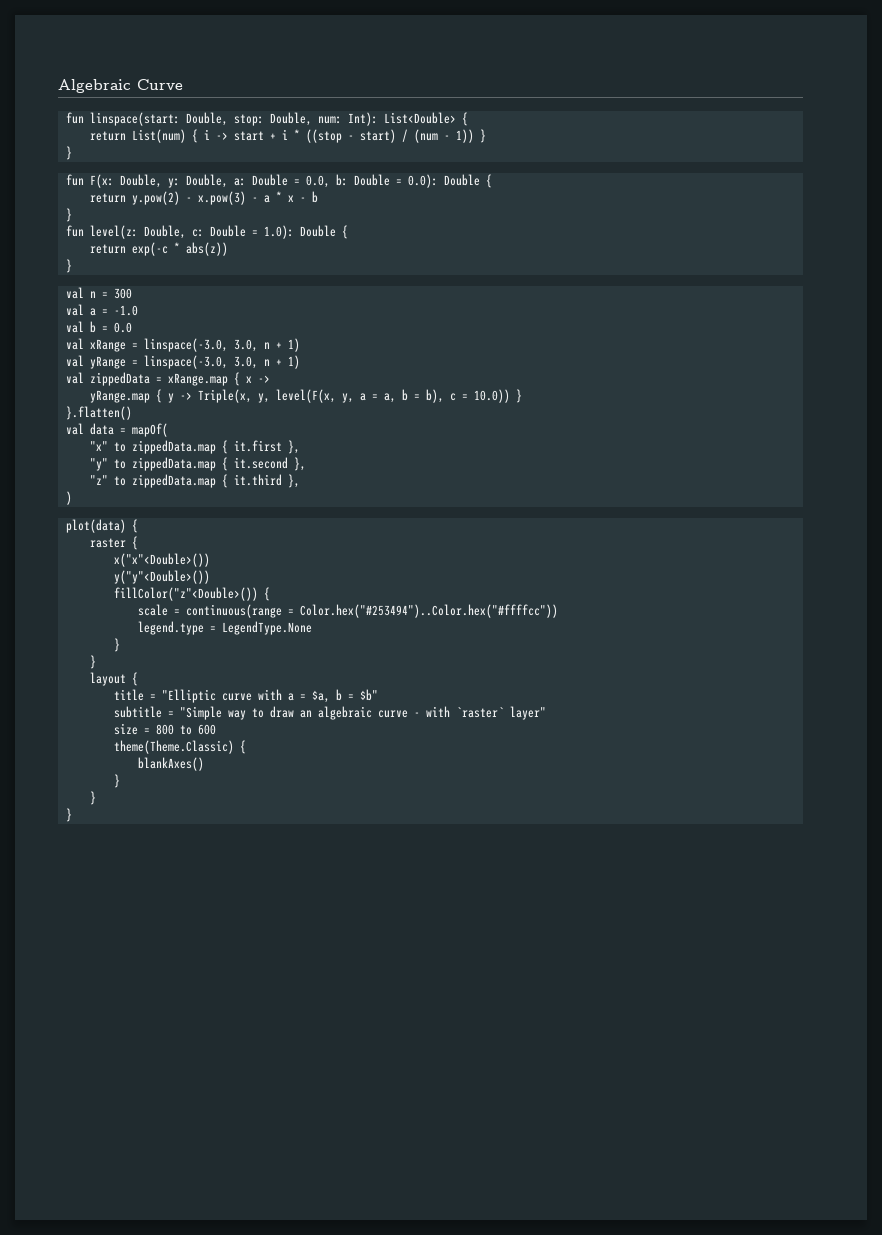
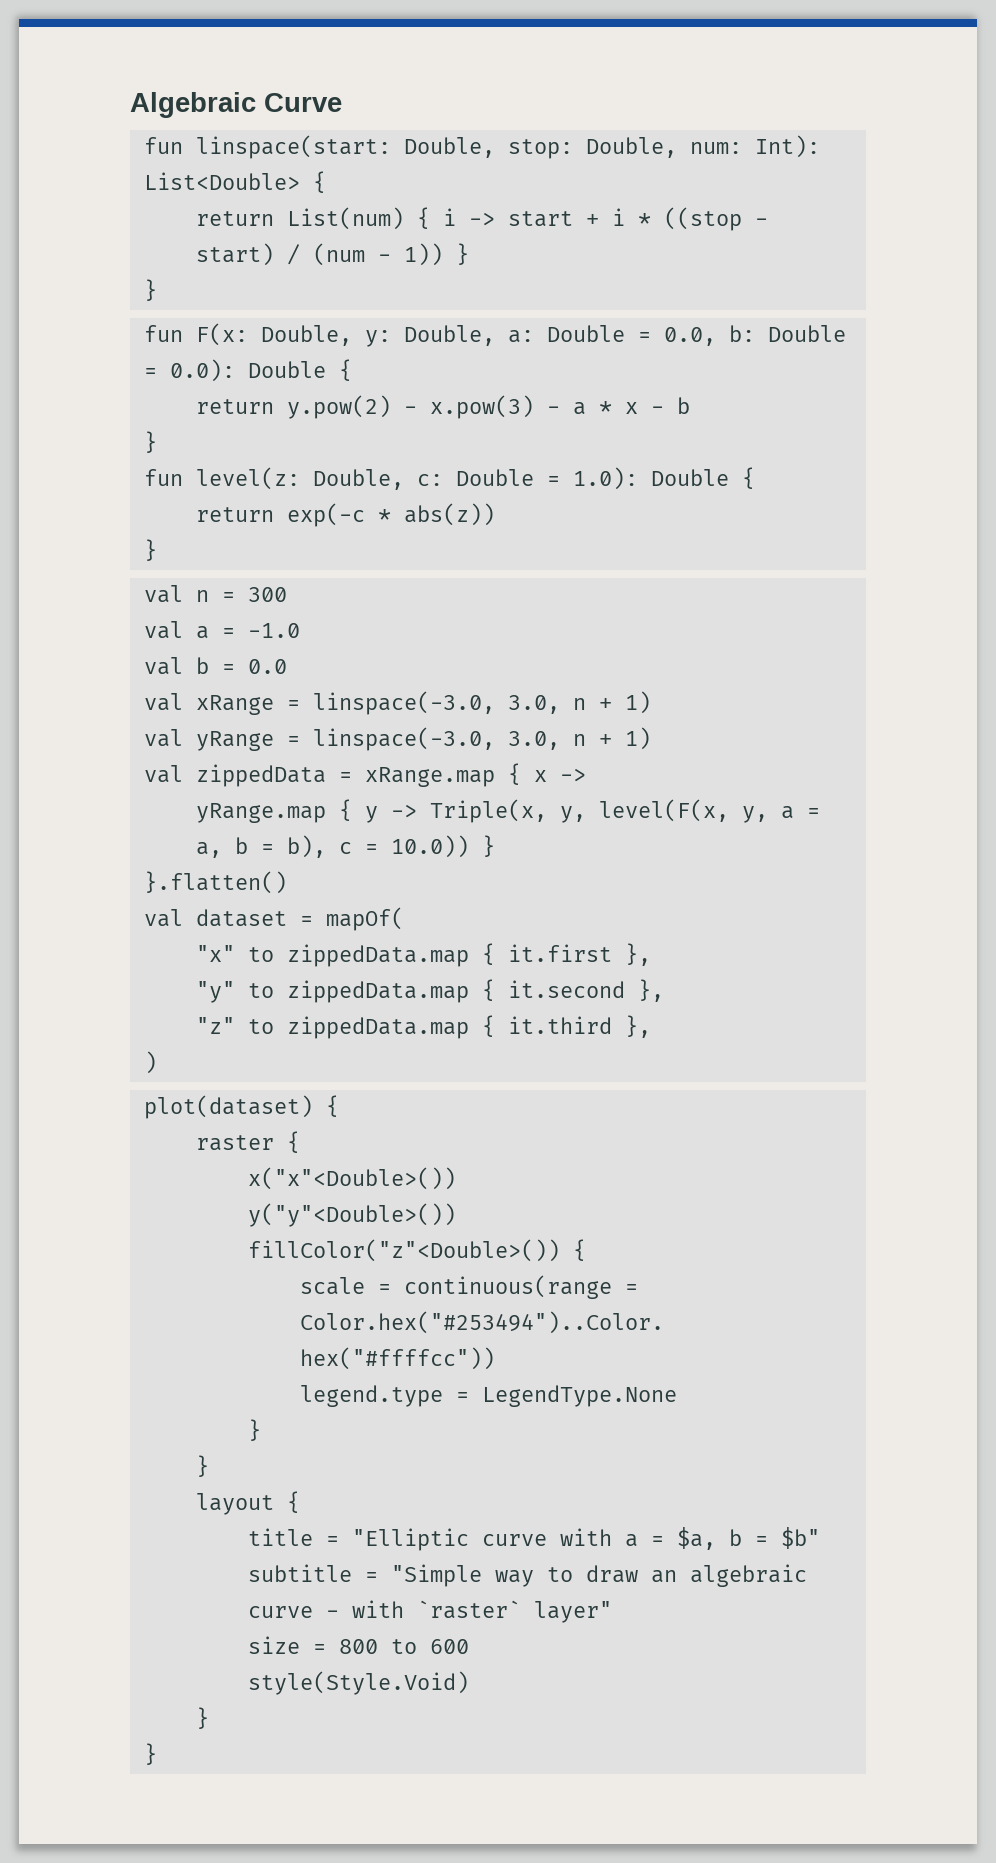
[89,423,114,435] data -> [195,909,287,927] dataset
[65,519,126,533] plot(data) -> [143,1095,313,1119] plot(dataset)
[113,740,246,754] [137,757,204,771] [113,774,120,788] [89,791,96,805] [65,808,72,822] theme(Theme.Classic) { // blankAxes() // } // } // } -> [247,1671,469,1695] [195,1707,209,1729] [143,1743,157,1765] style(Style.Void) // } // }

